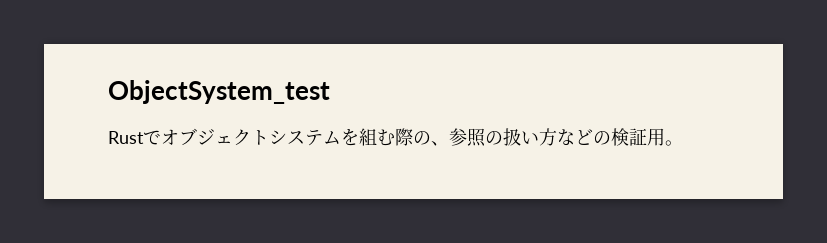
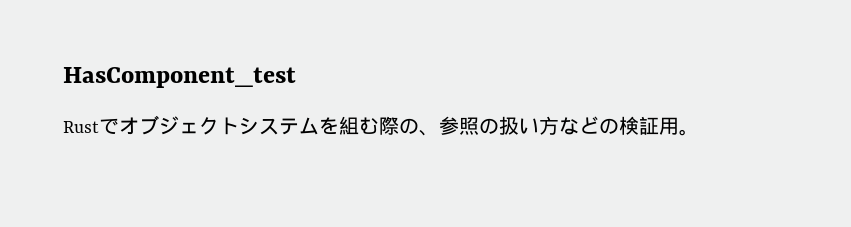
[108,80,330,104] ObjectSystem_test -> [63,67,296,88] HasComponent_test

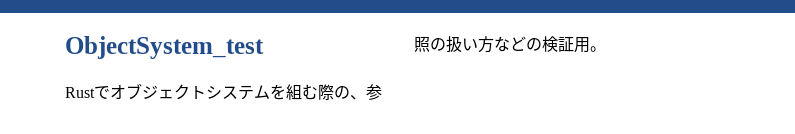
[63,67,296,88] HasComponent_test -> [65,36,264,59] ObjectSystem_test

